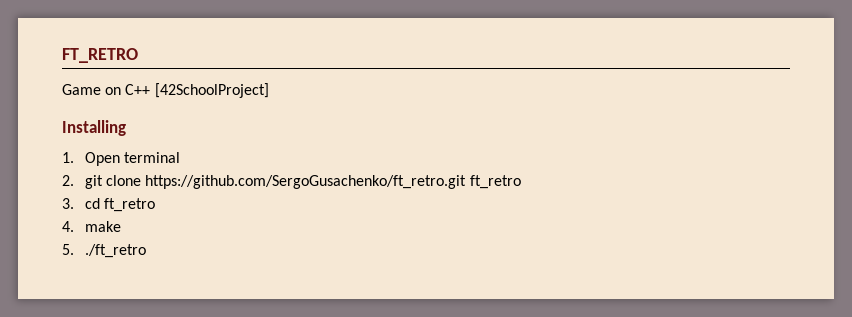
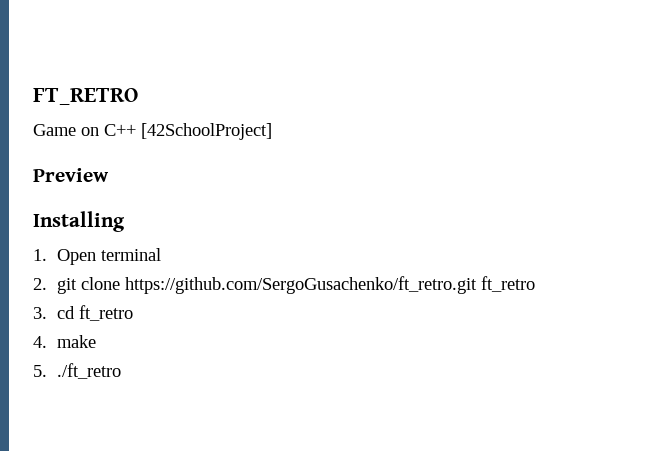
(269, 90) none -> [33,168,109,182] // Preview

